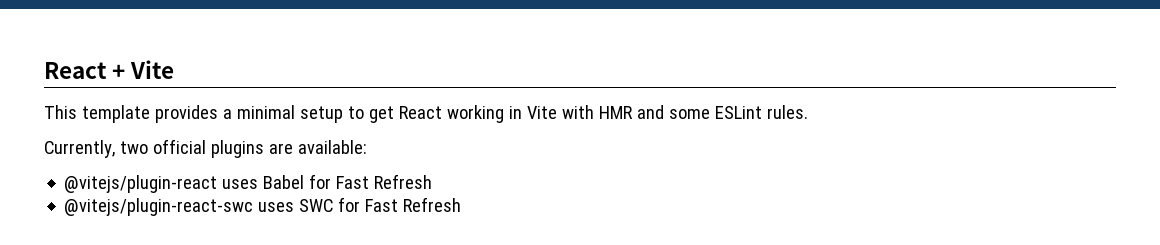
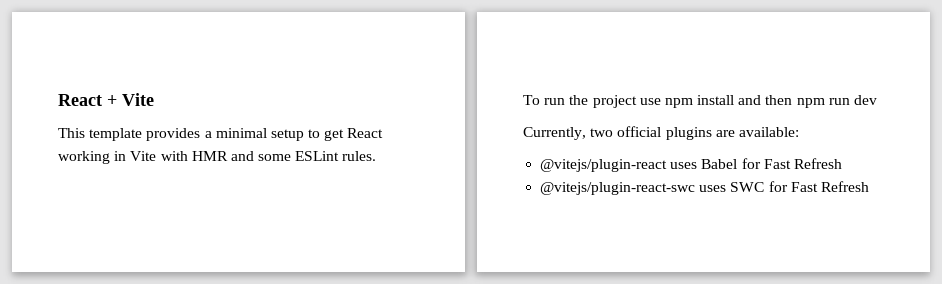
(808, 112) none -> [523,95,878,108] // To run the project use npm install and then npm run dev

